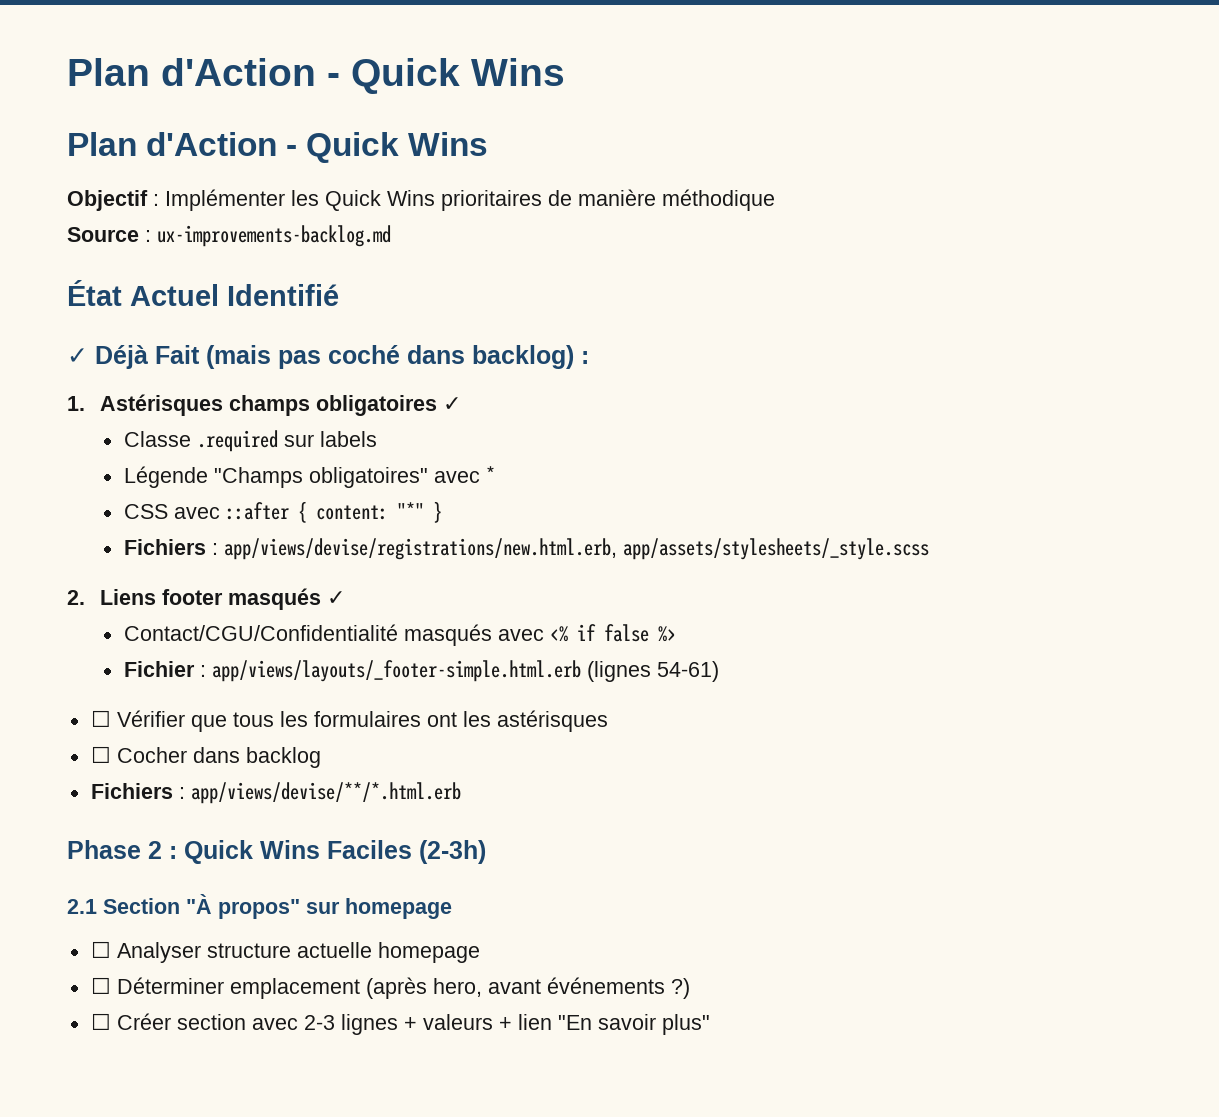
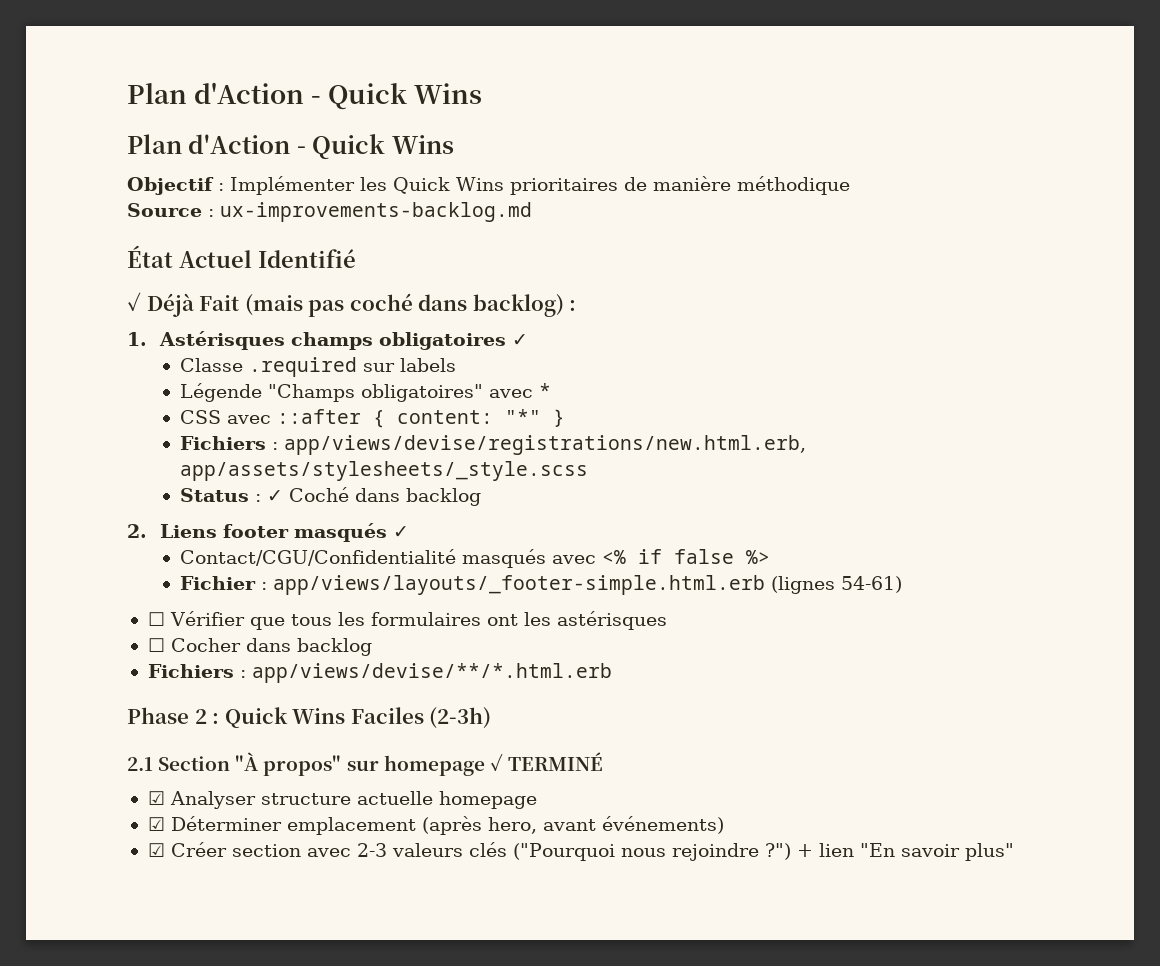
(929, 549) none -> [180,487,482,506] // Status : ✓ Coché dans backlog
[90,941,111,958] // ☐ -> [489,752,603,771] [147,791,165,805] ✓ TERMINÉ // ☑
[90,977,111,994] ☐ -> [147,817,165,831] ☑
[546,977,690,999] [90,1013,111,1030] événements ?) // ☐ -> [601,816,724,834] [147,843,165,857] événements) // ☑
[340,1014,493,1035] lignes + valeurs -> [391,842,791,861] valeurs clés ("Pourquoi nous rejoindre ?")

